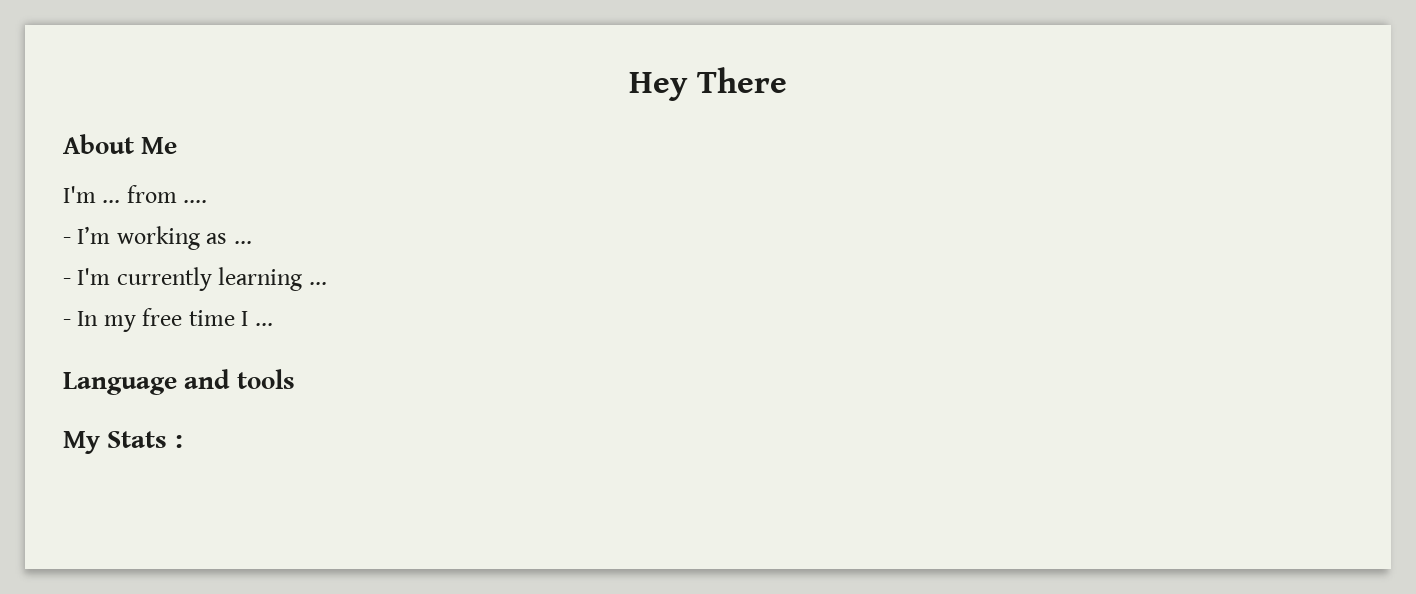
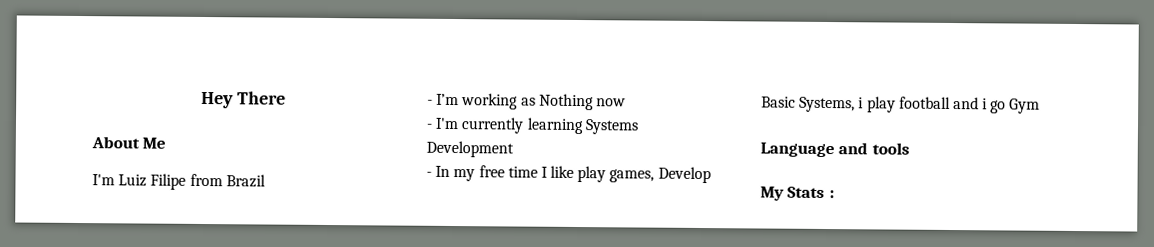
[102,185,208,203] ... from .... -> [118,173,266,190] Luiz Filipe from Brazil
[233,241,252,244] ... -> [538,93,626,111] Nothing now
[308,282,327,285] ... -> [584,119,639,135] [426,140,514,158] Systems Development
[254,323,273,326] ... -> [550,165,711,184] [761,96,1041,114] like play games, Develop Basic Systems, i play football and i go Gym

